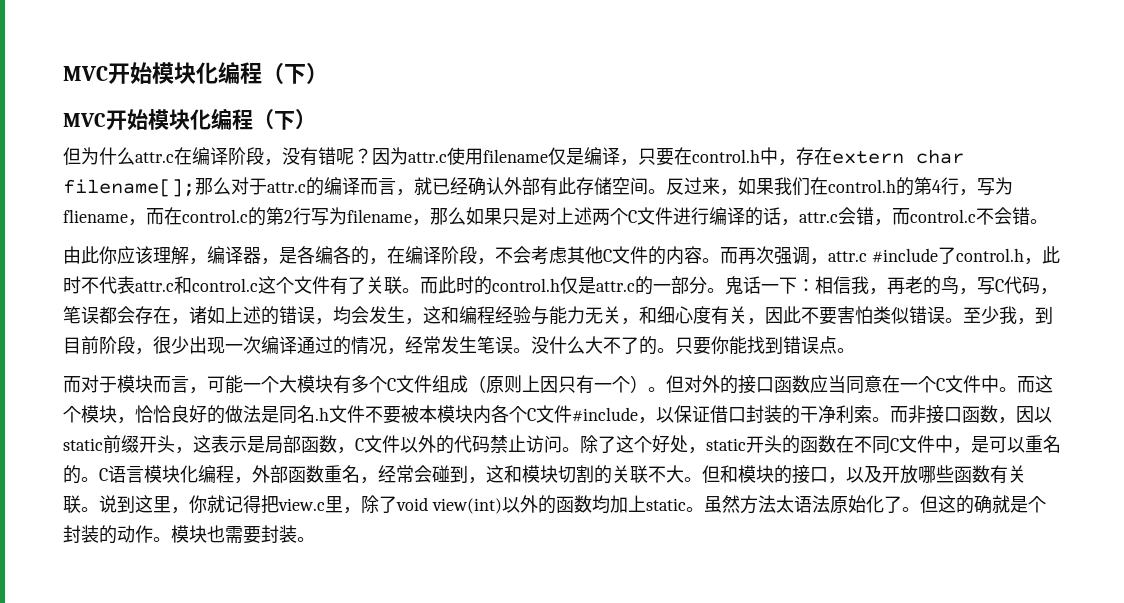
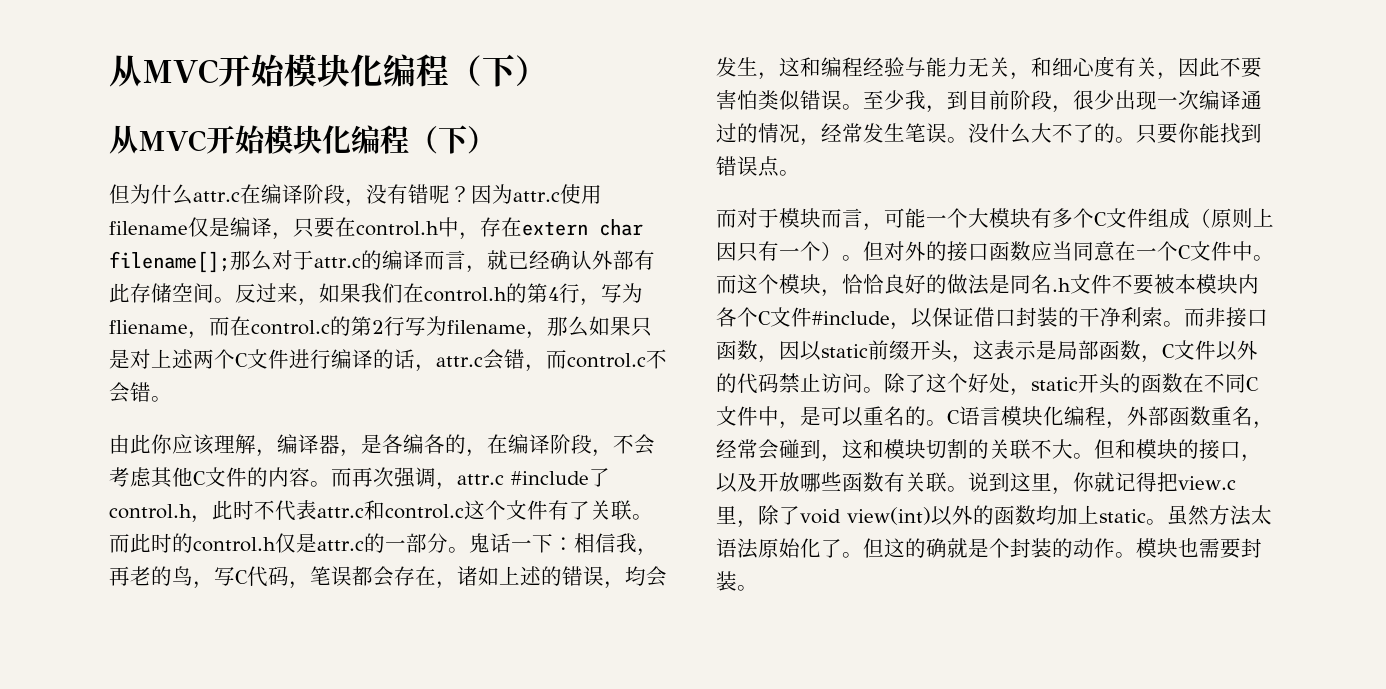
[63,62,328,84] MVC开始模块化编程（下） // -> [109,54,548,87] [109,125,138,154] 从MVC开始模块化编程（下） // 从

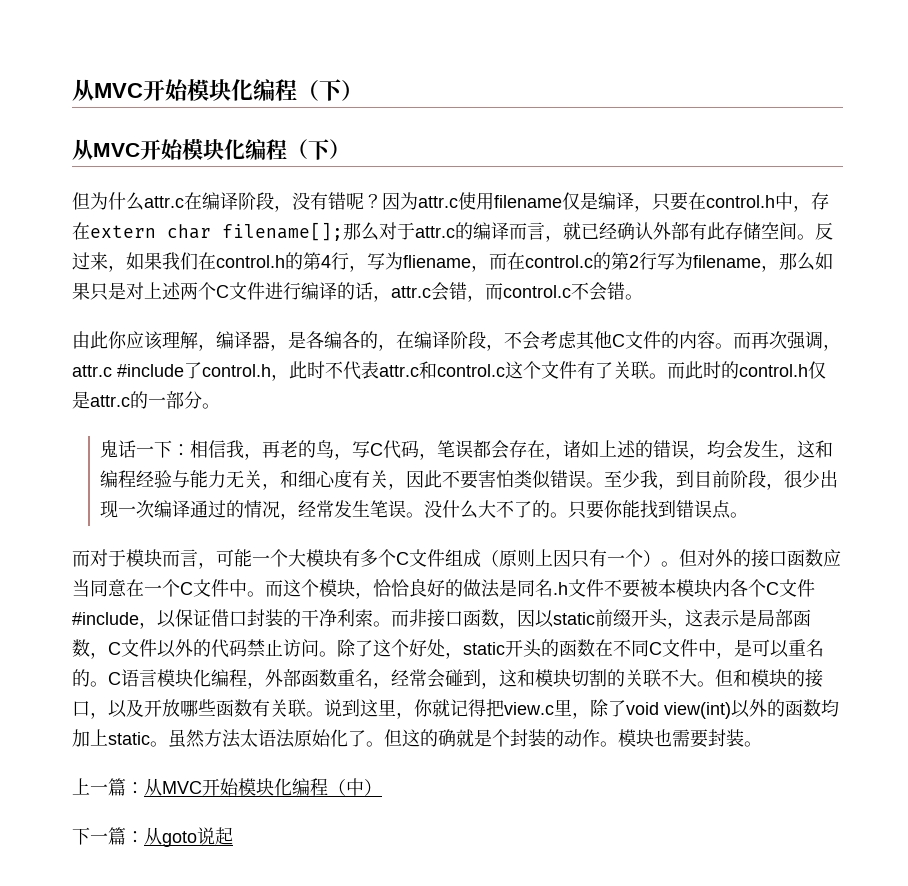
(469, 550) none -> (220, 406) //
(758, 588) none -> [72,778,382,796] [72,827,233,847] // 上一篇：从MVC开始模块化编程（中） // 下一篇：从goto说起

